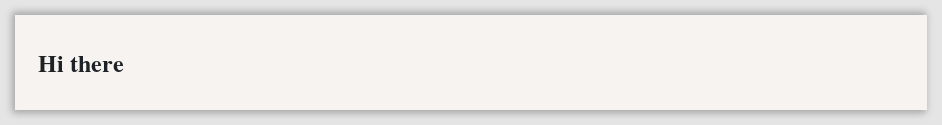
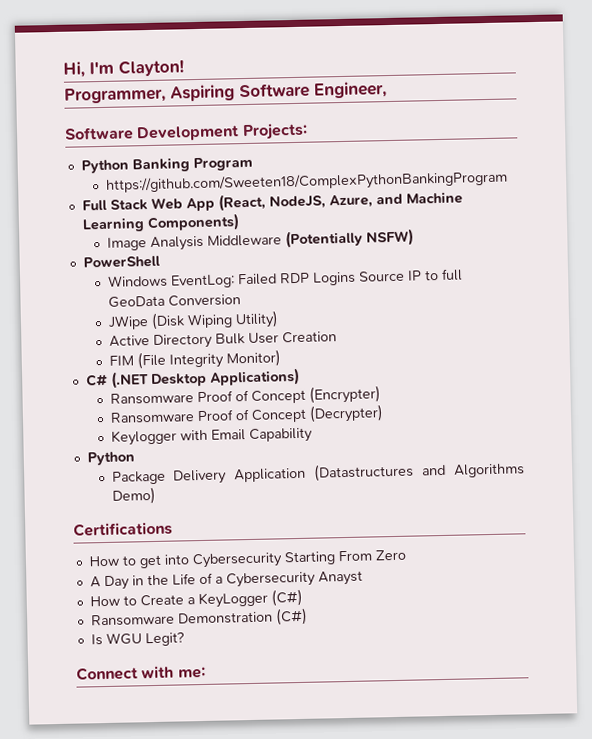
[38,56,125,72] Hi there -> [63,59,184,78] [64,81,387,104] [64,122,308,142] [80,156,253,174] [105,170,508,194] [81,191,463,212] [81,213,240,233] [106,228,414,252] [82,255,160,269] [107,268,463,289] [107,294,241,308] [107,310,279,330] [108,331,337,349] [108,349,281,370] [85,367,300,389] [109,385,381,405] [109,404,384,424] [110,427,313,446] [86,451,135,466] [111,462,525,485] [111,486,156,505] [73,521,173,537] [88,549,406,569] [89,570,363,591] [89,588,303,609] [90,607,308,627] [90,631,185,647] [76,665,206,681] Hi, I'm Clayton! // Programmer, Aspiring Software Engineer, // Software Development Projects: // Python Banking Program // https://github.com/Sweeten18/ComplexPythonBankingProgram // Full Stack Web App (React, NodeJS, Azure, and Machine Learning Components) // Image Analysis Middleware (Potentially NSFW) // PowerShell // Windows EventLog: Failed RDP Logins Source IP to full GeoData Conversion // JWipe (Disk Wiping Utility) // Active Directory Bulk User Creation // FIM (File Integrity Monitor) // C# (.NET Desktop Applications) // Ransomware Proof of Concept (Encrypter) // Ransomware Proof of Concept (Decrypter) // Keylogger with Email Capability // Python // Package Delivery Application (Datastructures and Algorithms Demo) // Certifications // How to get into Cybersecurity Starting From Zero // A Day in the Life of a Cybersecurity Anayst // How to Create a KeyLogger (C#) // Ransomware Demonstration (C#) // Is WGU Legit? // Connect with me:

